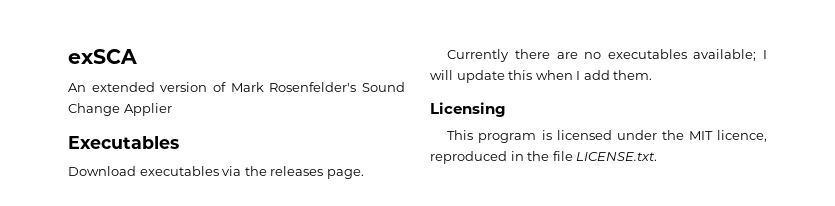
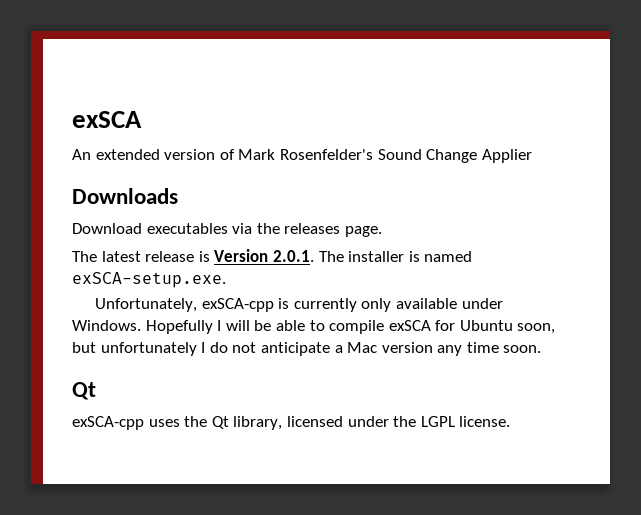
[68,136,179,149] Executables -> [72,188,178,204] Downloads
[447,49,767,62] [430,70,653,83] [430,102,506,117] [447,130,767,143] [430,151,658,164] Currently there are no executables available; I will update this when I add them. // Licensing // This program is licensed under the MIT licence, reproduced in the file LICENSE.txt. -> [72,249,473,262] [72,272,226,288] [95,298,503,312] [72,320,556,334] [72,342,542,356] [72,382,96,400] [72,416,511,430] The latest release is Version 2.0.1. The installer is named exSCA-setup.exe. // Unfortunately, exSCA-cpp is currently only available under Windows. Hopefully I will be able to compile exSCA for Ubuntu soon, but unfortunately I do not anticipate a Mac version any time soon. // Qt // exSCA-cpp uses the Qt library, licensed under the LGPL license.

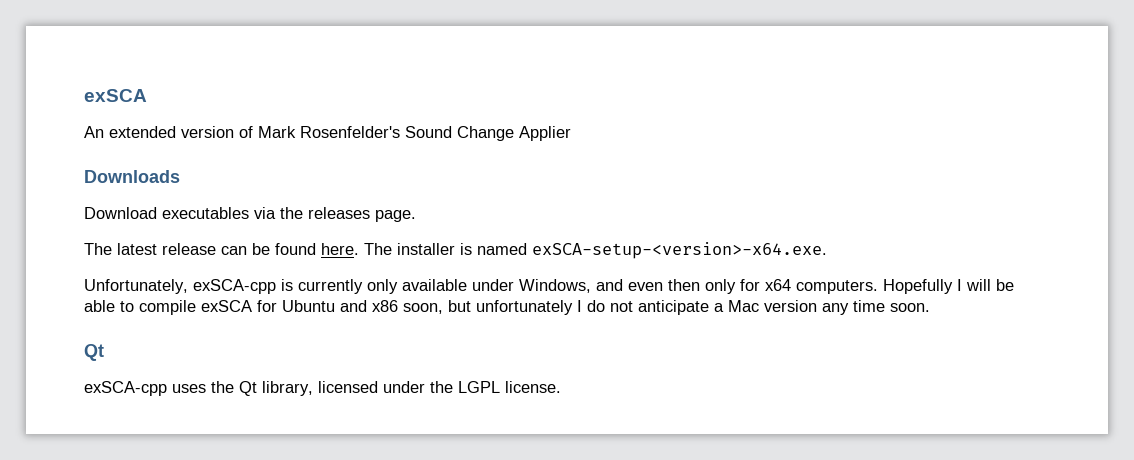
[198,249,314,262] is Version 2.0.1. -> [221,243,359,255] can be found here.
[72,272,226,288] exSCA-setup.exe. -> [532,242,827,259] exSCA-setup-<version>-x64.exe.
[72,320,141,331] Windows. -> [519,279,878,294] Windows, and even then only for x64 computers.
(513, 325) none -> [340,300,398,312] and x86

